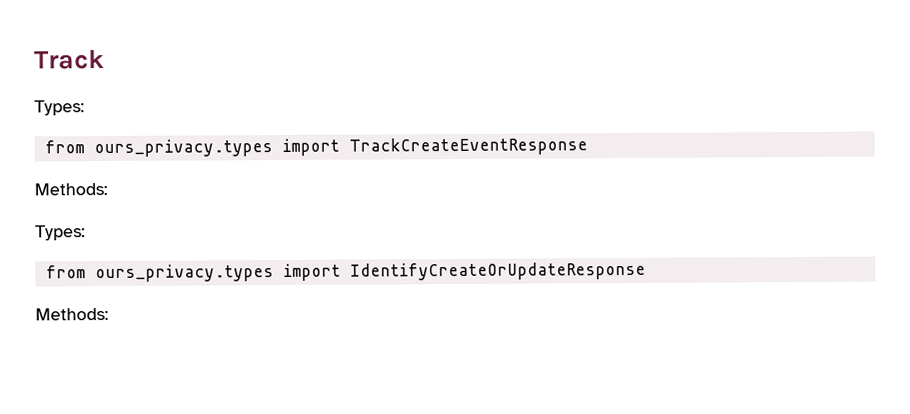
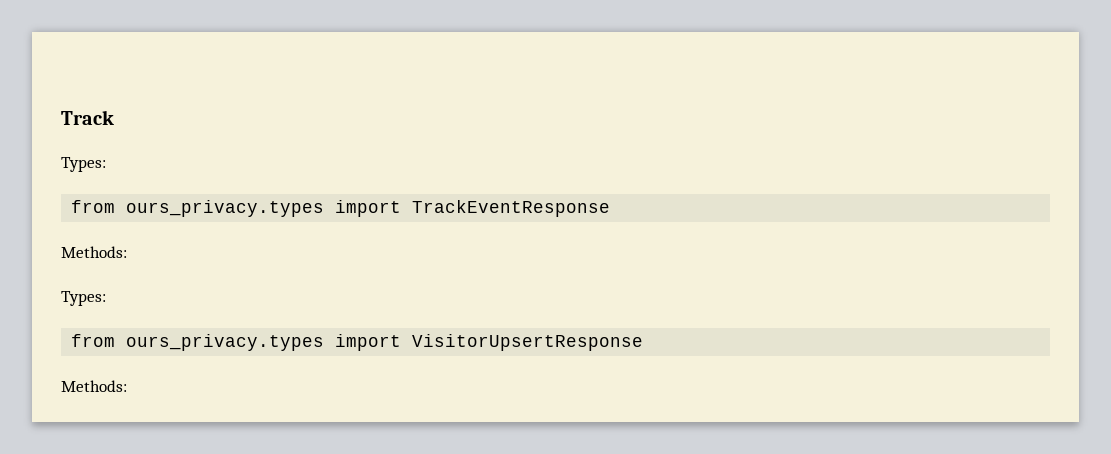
[348,137,588,156] TrackCreateEventResponse -> [412,200,611,217] TrackEventResponse
[349,261,646,281] IdentifyCreateOrUpdateResponse -> [412,334,644,351] VisitorUpsertResponse

